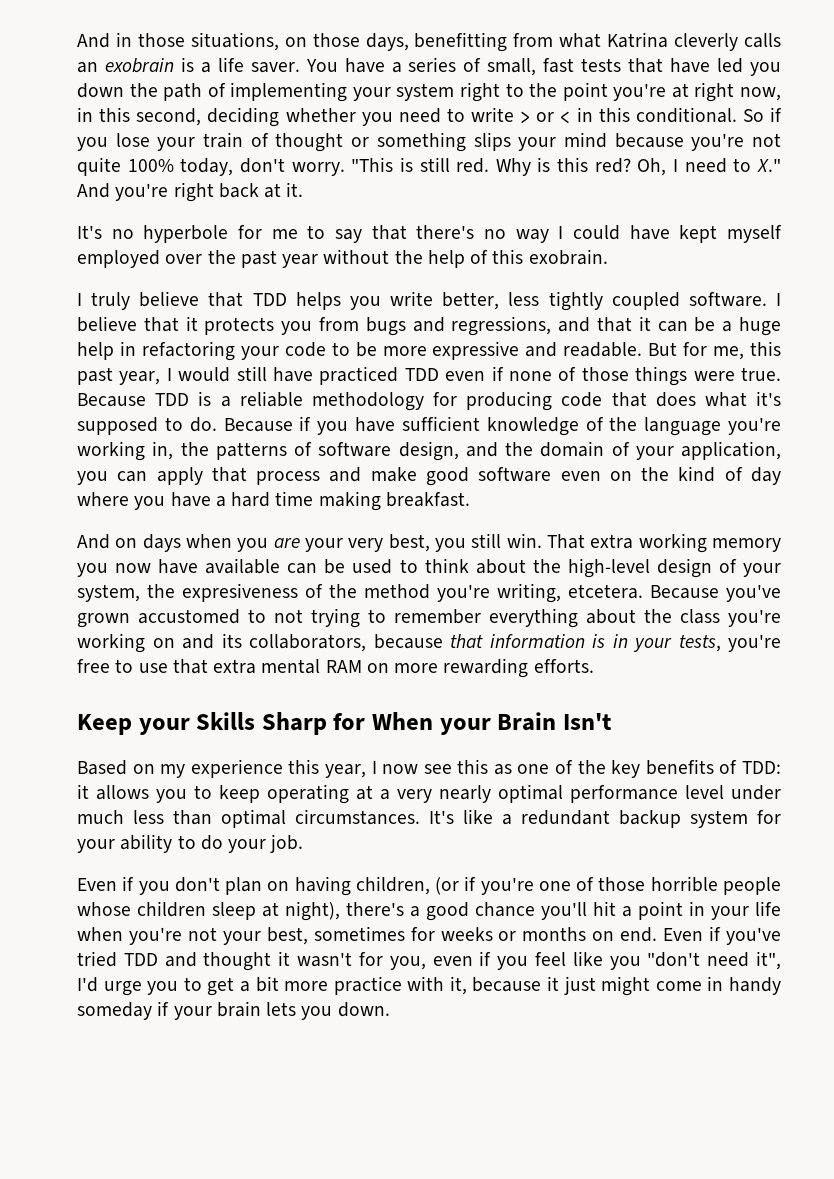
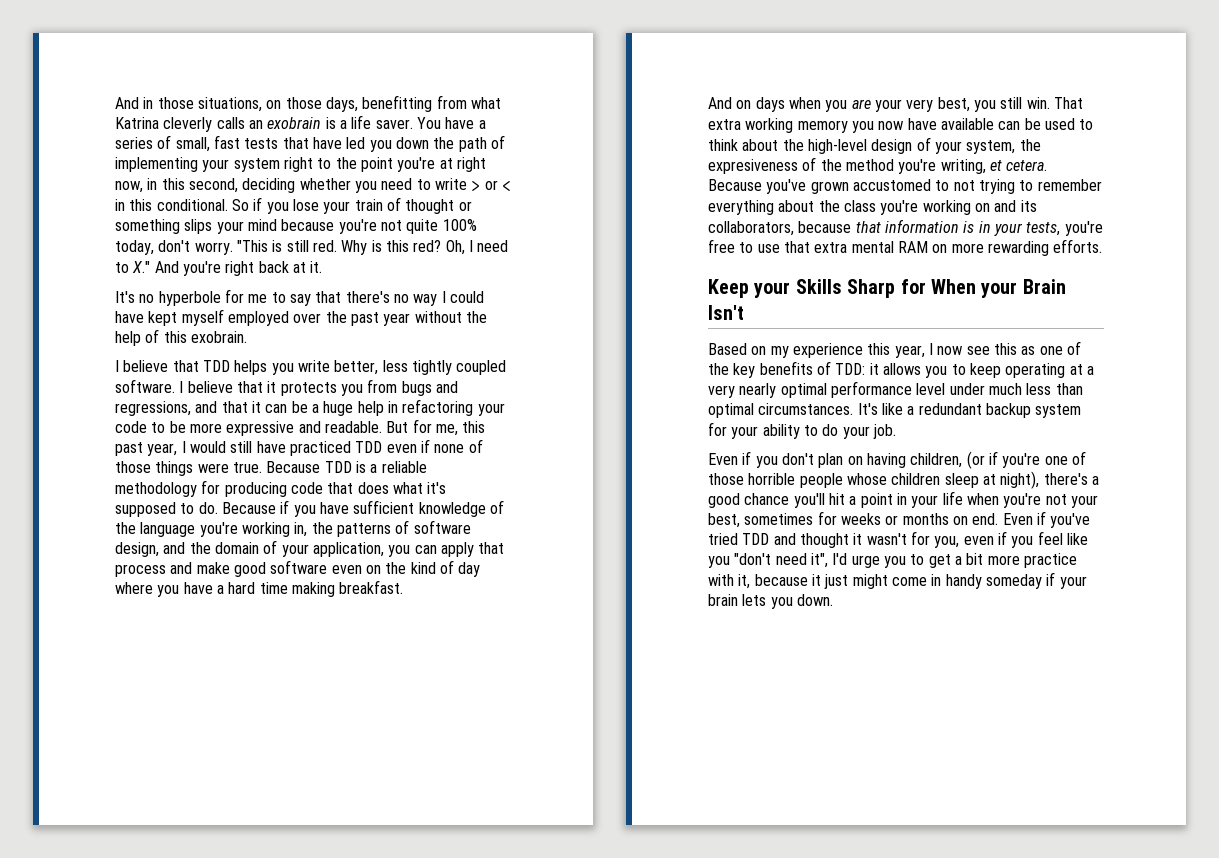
[91,292,131,310] truly -> (119, 366) none
[568,584,643,599] etcetera. -> [989,160,1048,171] et cetera.

